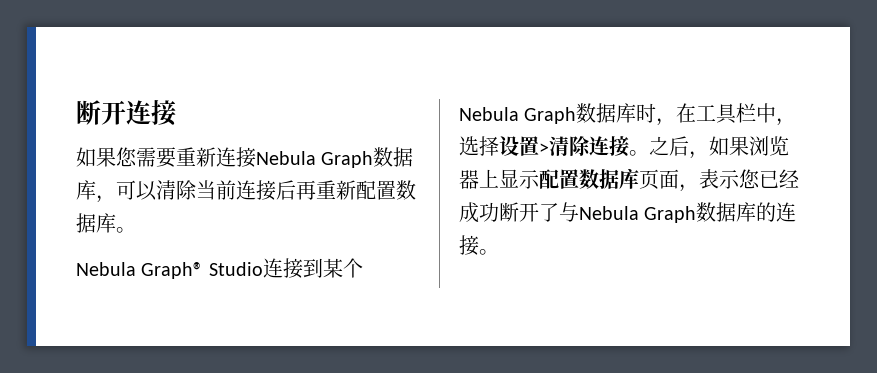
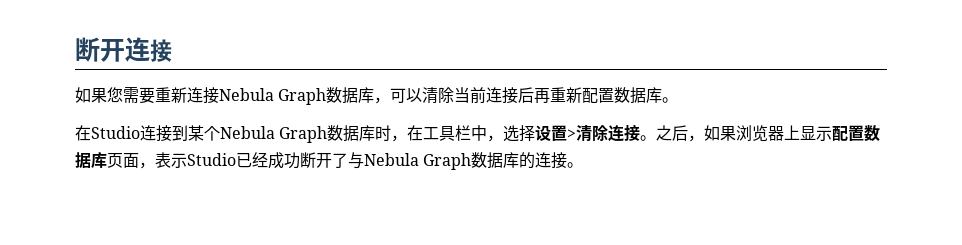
[76,262,204,279] Nebula Graph® -> [75,125,91,141] 在
[739,169,760,189] 您 -> [187,153,236,166] Studio

